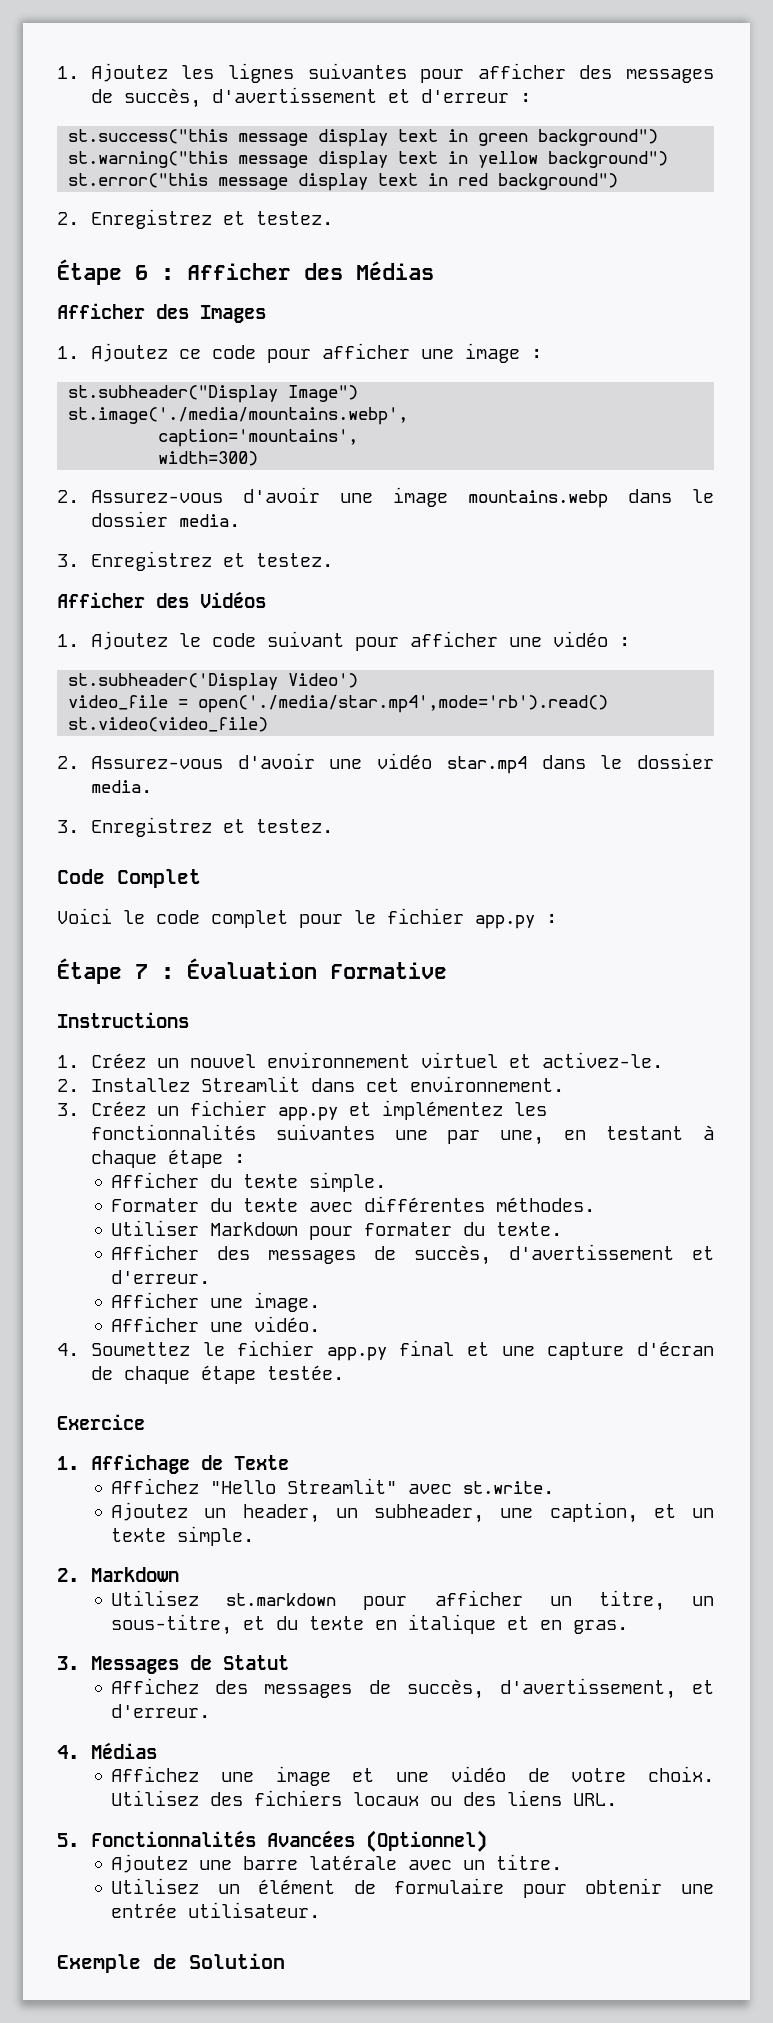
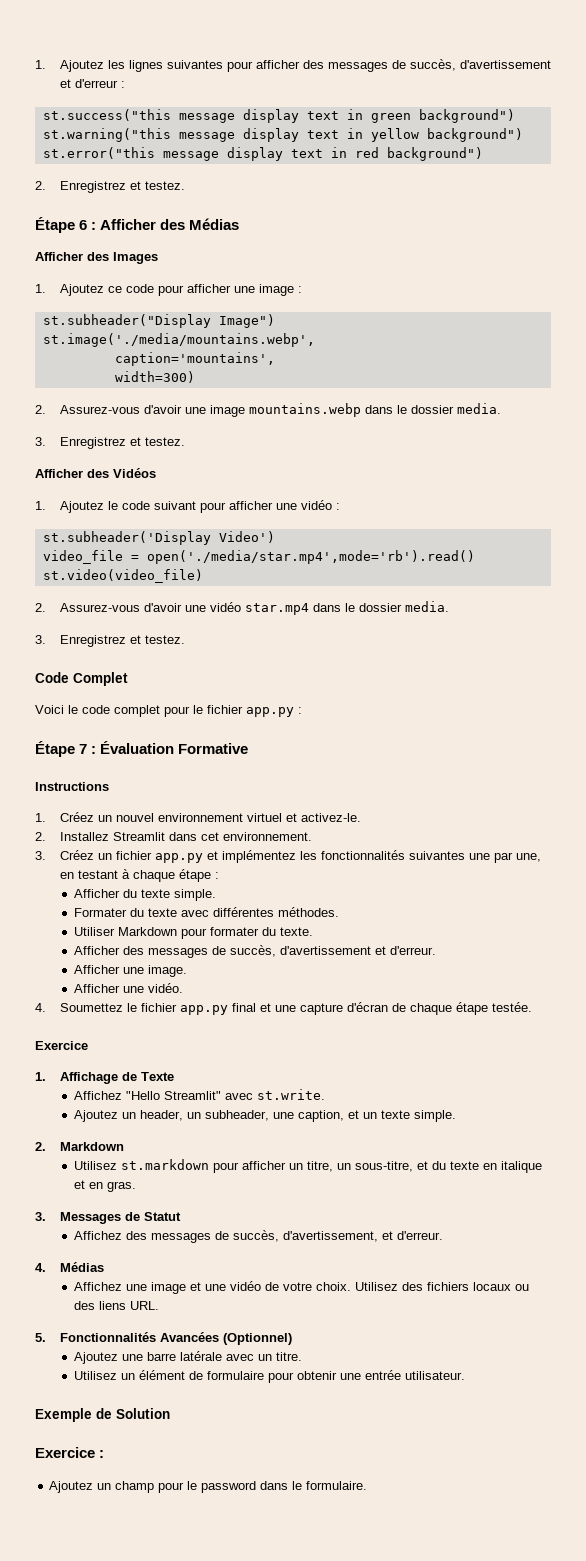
(285, 1961) none -> [35,1447,105,1458] [49,1481,368,1493] // Exercice : // Ajoutez un champ pour le password dans le formulaire.

